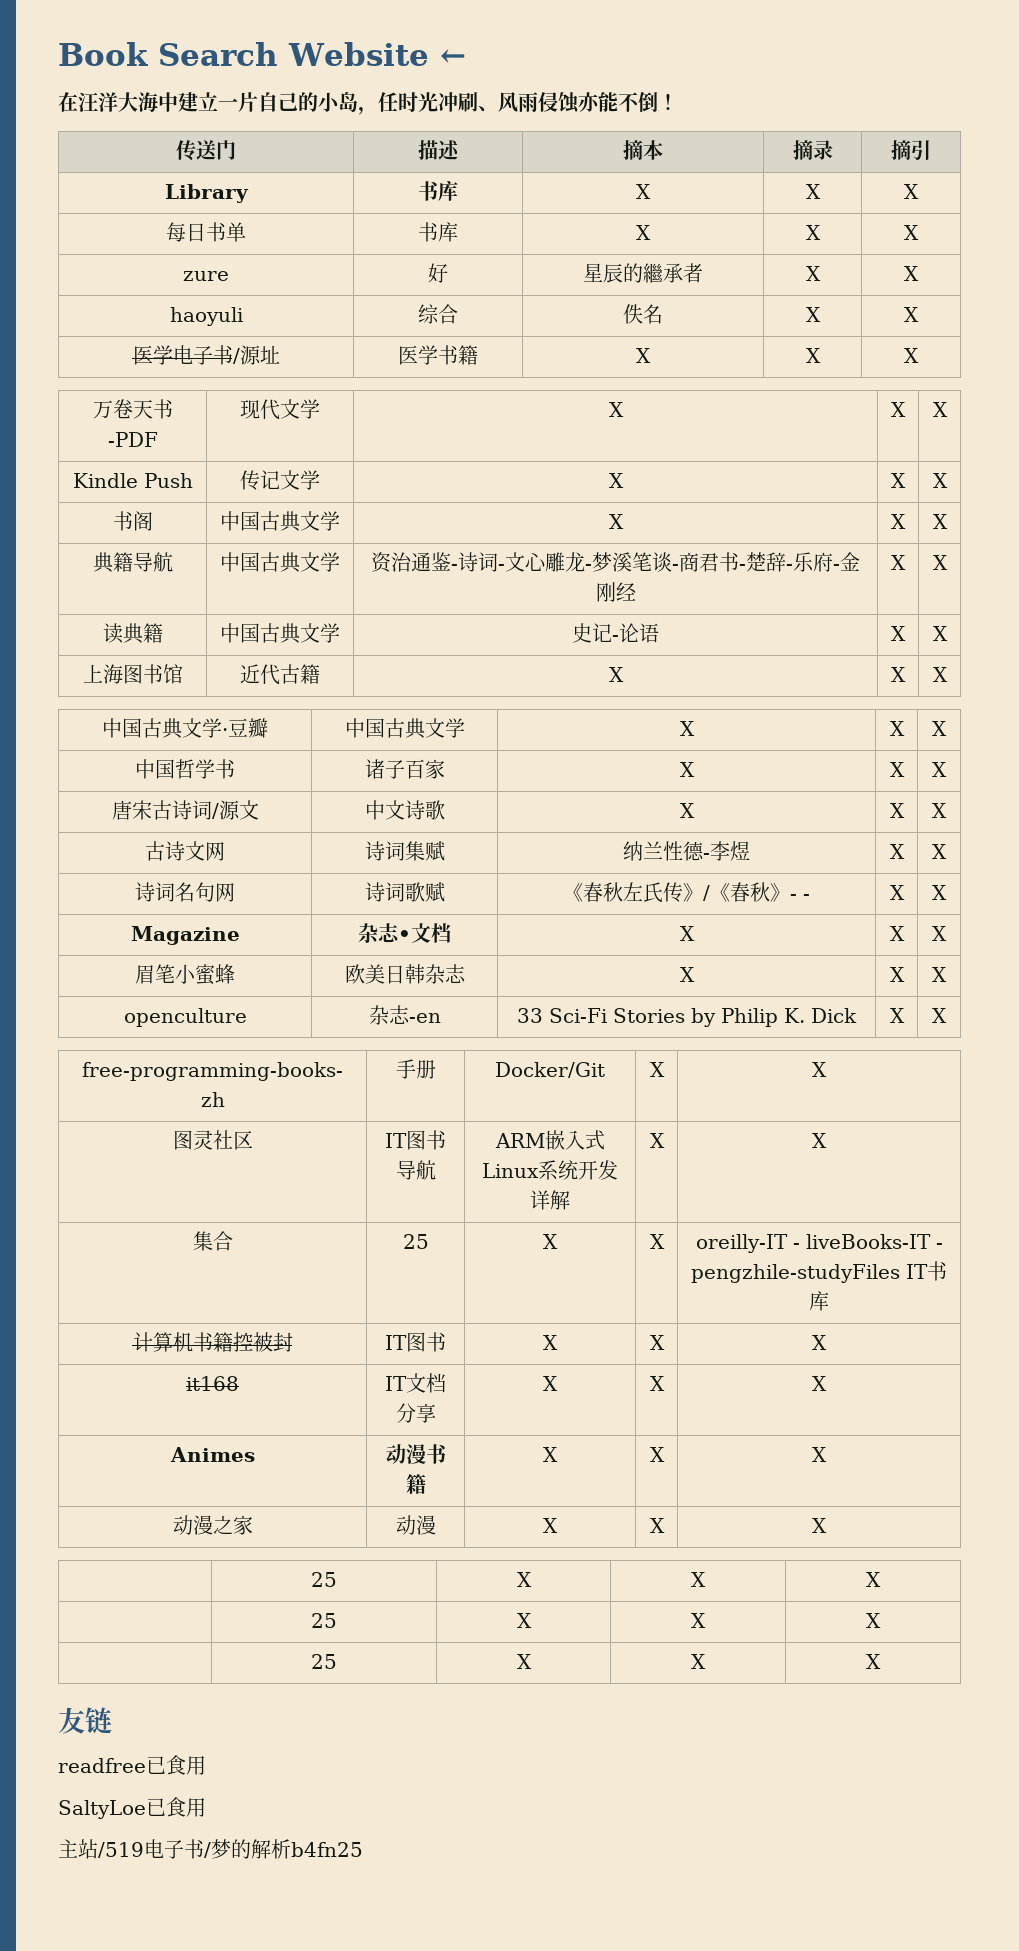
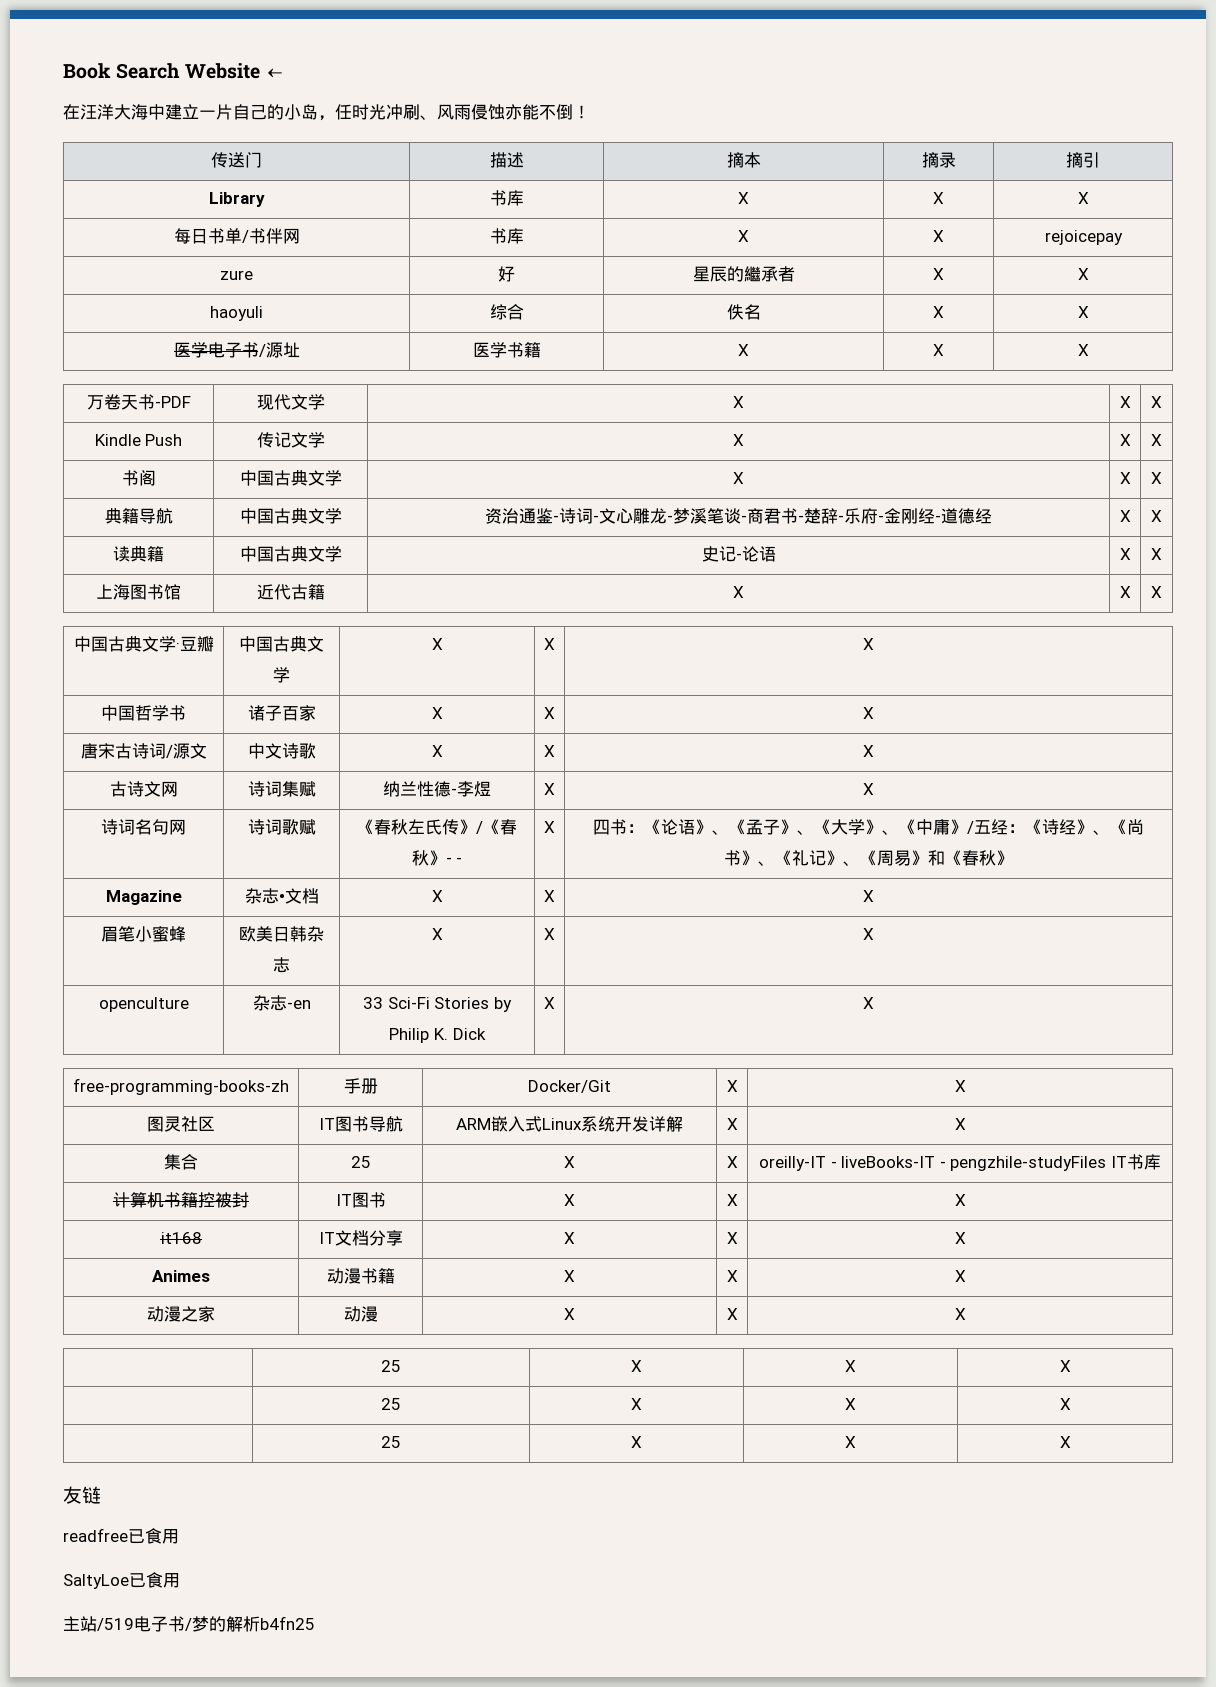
[418,222,458,242] [636,225,651,240] [805,225,821,240] [904,225,919,240] | 书库 | X | X | X -> [241,228,300,244] [489,228,524,244] [738,230,749,242] [933,230,944,242] [1044,230,1123,245] /书伴网 | 书库 | X | X | rejoicepay
(636, 591) none -> [935,508,992,524] -道德经
[932,885,947,900] X -> [593,819,1144,835] [724,850,1013,866] 四书：《论语》、《孟子》、《大学》、《中庸》/五经：《诗经》、《尚书》、《礼记》、《周易》和《春秋》

